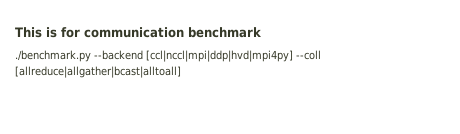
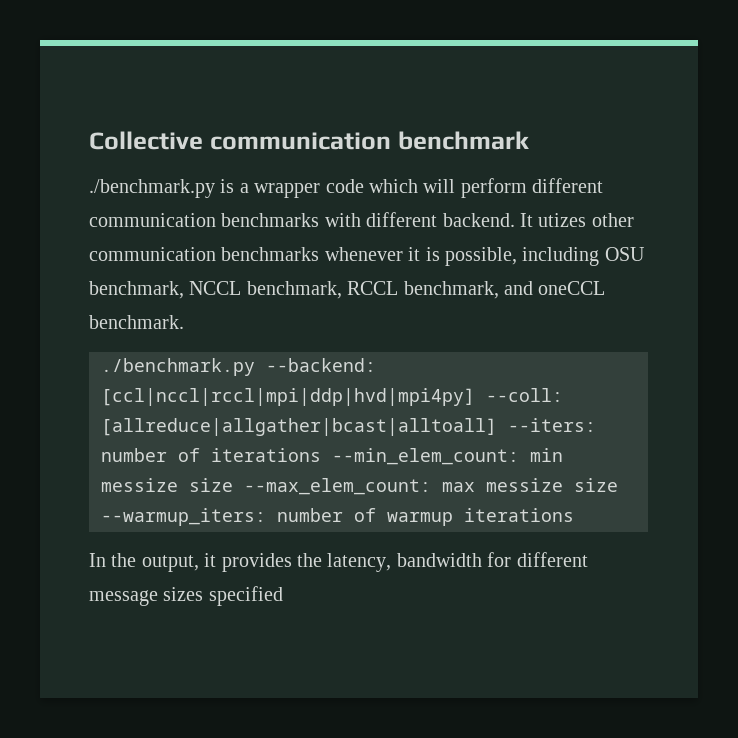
[15,27,80,38] This is for -> [89,131,203,150] Collective
[94,50,321,62] [15,66,181,78] --backend [ccl|nccl|mpi|ddp|hvd|mpi4py] --coll [allreduce|allgather|bcast|alltoall] -> [220,178,604,198] [89,212,634,227] [89,247,645,266] [89,281,606,299] [89,315,184,329] [101,358,376,376] [101,388,563,406] [101,418,596,436] [101,448,563,465] [101,478,618,495] [101,508,574,526] [89,552,588,572] [89,586,283,606] is a wrapper code which will perform different communication benchmarks with different backend. It utizes other communication benchmarks whenever it is possible, including OSU benchmark, NCCL benchmark, RCCL benchmark, and oneCCL benchmark. // ./benchmark.py --backend: [ccl|nccl|rccl|mpi|ddp|hvd|mpi4py] --coll: [allreduce|allgather|bcast|alltoall] --iters: number of iterations --min_elem_count: min messize size --max_elem_count: max messize size --warmup_iters: number of warmup iterations // In the output, it provides the latency, bandwidth for different message sizes specified

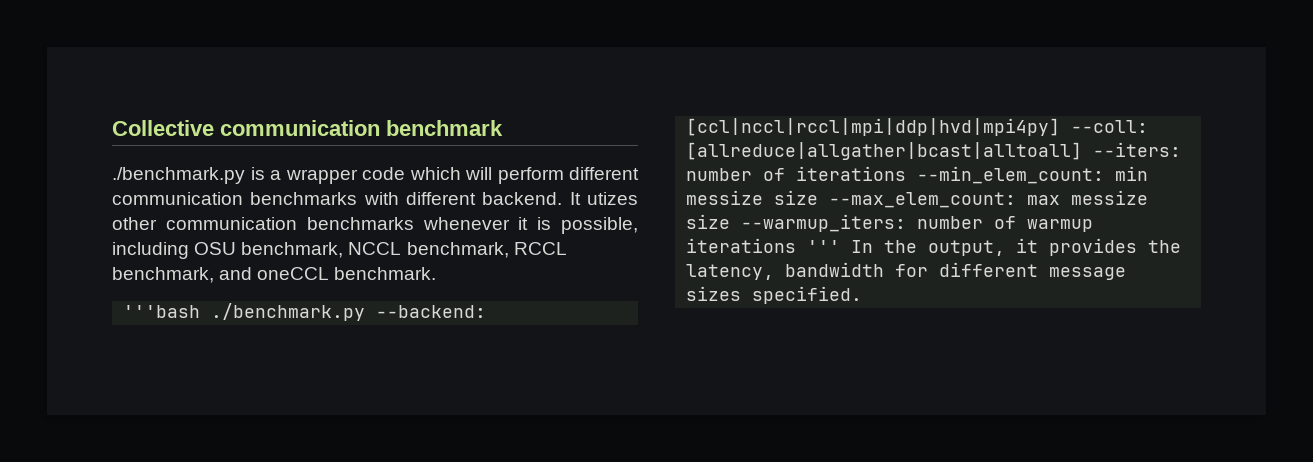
(184, 322) none -> [123,305,201,318] '''bash
(574, 515) // -> [807,240,841,253] '''
[208,586,283,606] specified -> [752,286,863,304] specified.

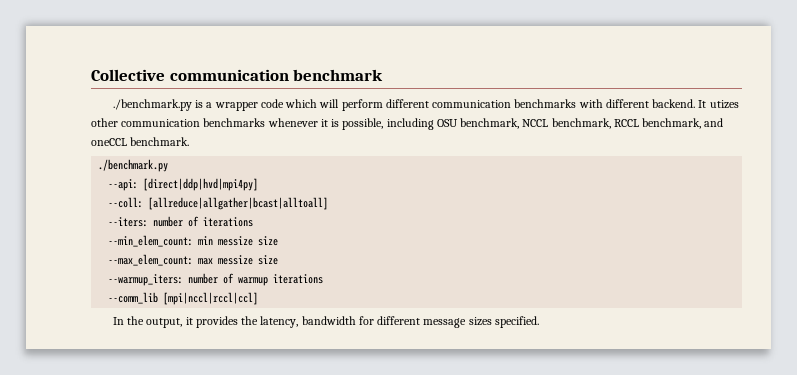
[123,303,487,321] [686,118,1061,136] '''bash ./benchmark.py --backend: [ccl|nccl|rccl|mpi|ddp|hvd|mpi4py] -> [98,159,169,172] [108,178,259,191] ./benchmark.py // --api: [direct|ddp|hvd|mpi4py] //
(1083, 151) none -> (329, 203) //
(907, 173) none -> (254, 222) //
(819, 197) none -> (279, 241) //
(731, 221) none -> (279, 260) //
[807,240,841,253] ''' -> [108,292,259,305] // --comm_lib [mpi|nccl|rccl|ccl] //

